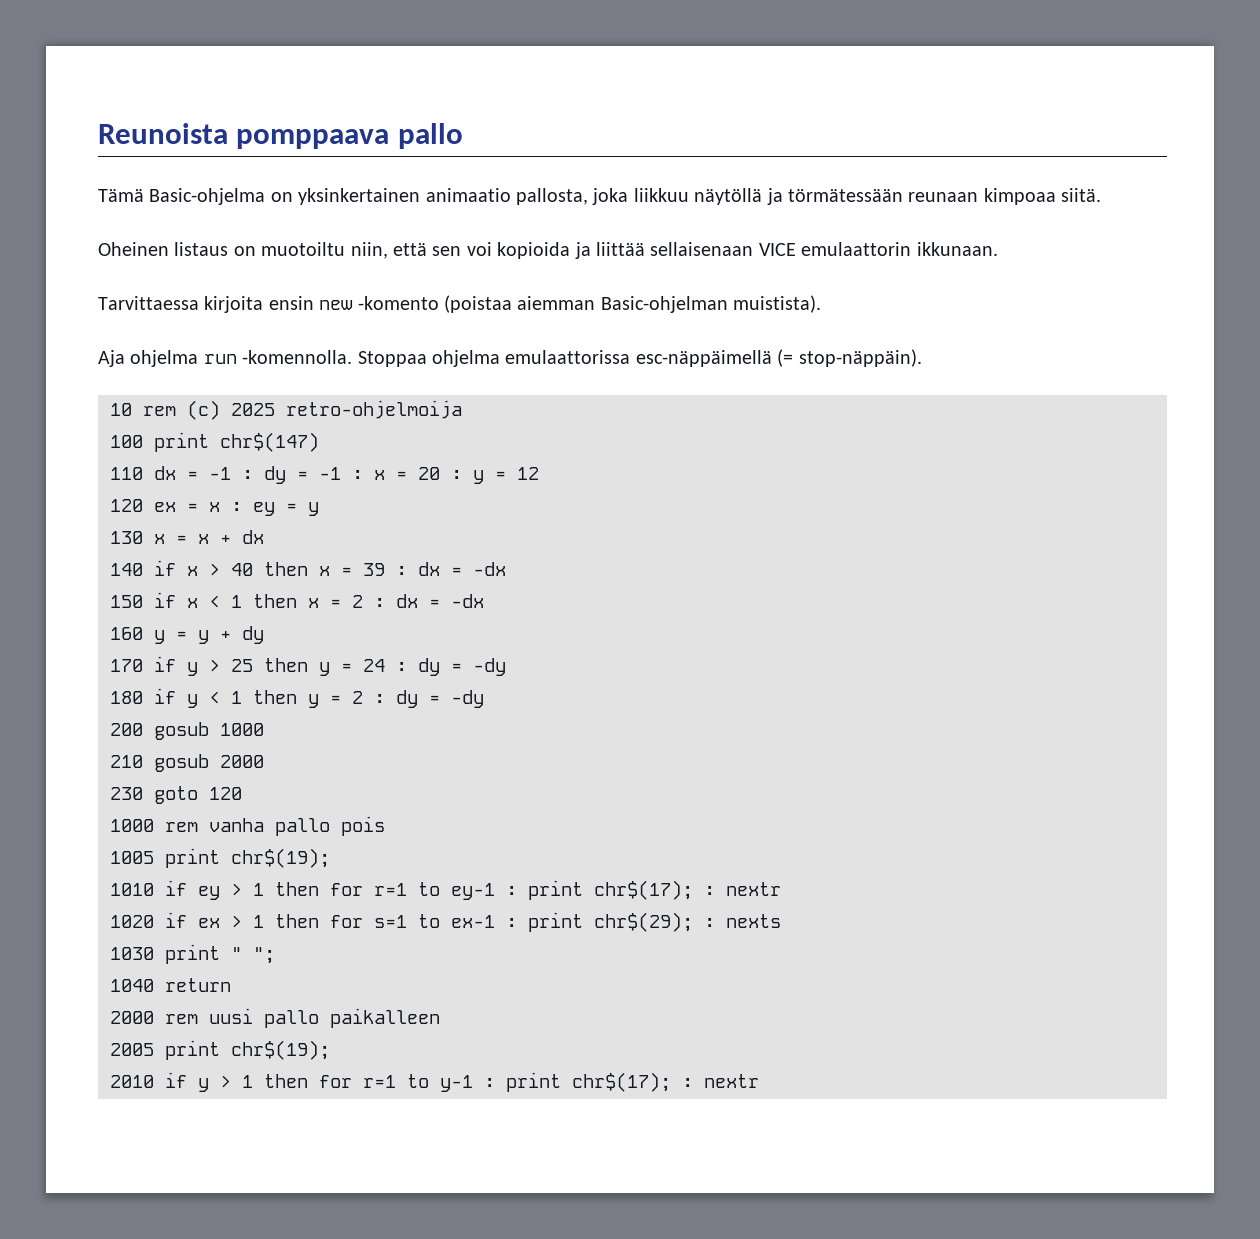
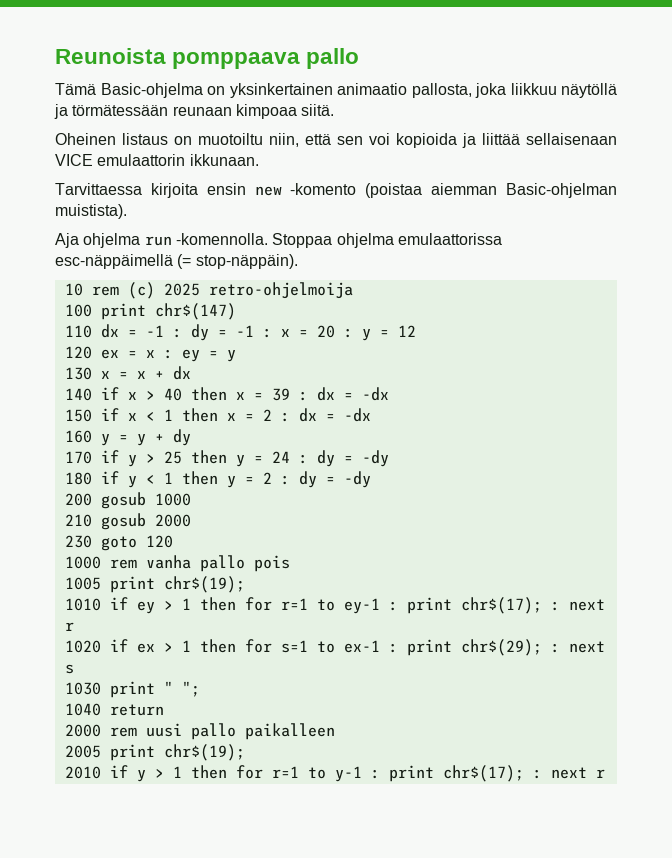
[726,882,781,896] nextr -> [568,599,605,611] [64,622,74,631] next r
[726,914,781,928] nexts -> [568,641,605,653] [64,664,74,674] next s
[704,1074,759,1088] nextr -> [550,767,605,779] next r

